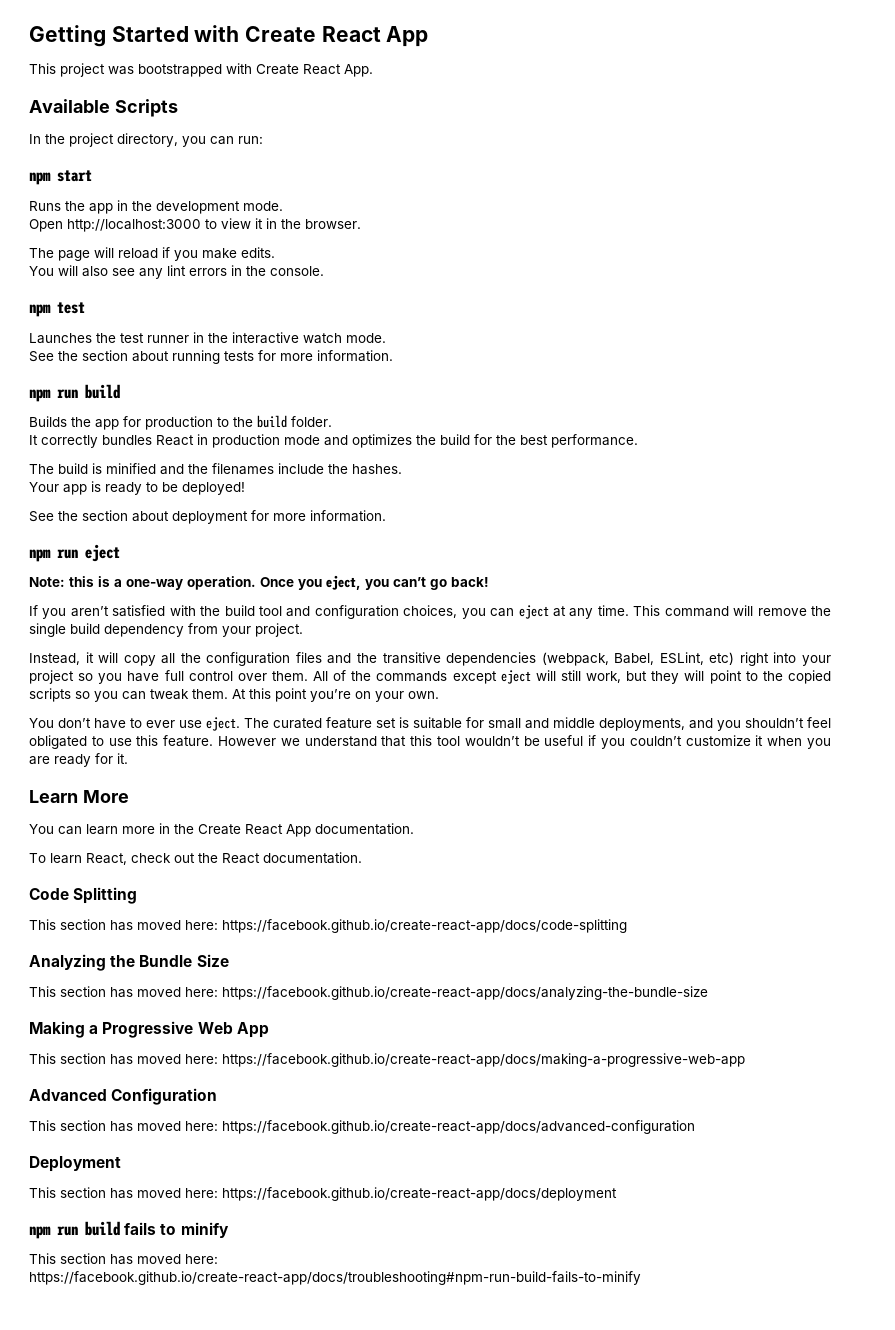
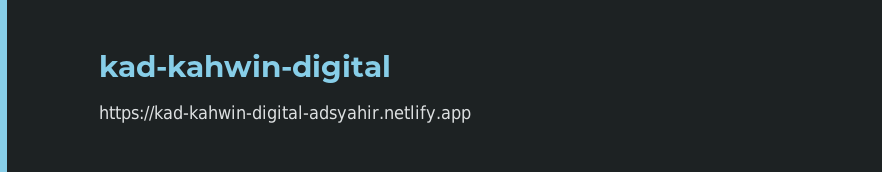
[29,25,429,47] [29,63,373,77] [29,99,178,117] [29,133,263,147] [29,170,92,185] [29,200,283,214] [29,218,361,232] [29,247,275,261] [29,265,324,279] [29,302,85,317] [29,332,386,344] [29,350,393,364] [29,384,120,402] [29,415,332,430] [29,434,638,448] [29,463,402,475] [29,481,245,495] [29,510,386,524] [29,544,120,562] [29,575,489,590] [29,605,832,619] [29,623,303,637] [29,652,831,666] [29,670,832,684] [29,688,439,702] [29,717,831,731] [29,735,831,749] [29,753,128,767] [29,790,129,803] [29,823,414,837] [29,852,362,865] [29,887,138,904] [29,919,627,933] [29,954,229,971] [29,986,708,1000] [29,1021,269,1038] [29,1053,745,1067] [29,1088,218,1105] [29,1120,695,1134] [29,1156,121,1172] [29,1187,617,1201] [29,1221,229,1239] [29,1253,218,1265] [29,1271,641,1285] Getting Started with Create React App // This project was bootstrapped with Create React App. // Available Scripts // In the project directory, you can run: // npm start // Runs the app in the development mode. // Open http://localhost:3000 to view it in the browser. // The page will reload if you make edits. // You will also see any lint errors in the console. // npm test // Launches the test runner in the interactive watch mode. // See the section about running tests for more information. // npm run build // Builds the app for production to the build folder. // It correctly bundles React in production mode and optimizes the build for the best performance. // The build is minified and the filenames include the hashes. // Your app is ready to be deployed! // See the section about deployment for more information. // npm run eject // Note: this is a one-way operation. Once you eject, you can’t go back! // If you aren’t satisfied with the build tool and configuration choices, you can eject at any time. This command will remove the single build dependency from your project. // Instead, it will copy all the configuration files and the transitive dependencies (webpack, Babel, ESLint, etc) right into your project so you have full control over them. All of the commands except eject will still work, but they will point to the copied scripts so you can tweak them. At this point you’re on your own. // You don’t have to ever use eject. The curated feature set is suitable for small and middle deployments, and you shouldn’t feel obligated to use this feature. However we understand that this tool wouldn’t be useful if you couldn’t customize it when you are ready for it. // Learn More // You can learn more in the Create React App documentation. // To learn React, check out the React documentation. // Code Splitting // This section has moved here: https://facebook.github.io/create-react-app/docs/code-splitting // Analyzing the Bundle Size // This section has moved here: https://facebook.github.io/create-react-app/docs/analyzing-the-bundle-size // Making a Progressive Web App // This section has moved here: https://facebook.github.io/create-react-app/docs/making-a-progressive-web-app // Advanced Configuration // This section has moved here: https://facebook.github.io/create-react-app/docs/advanced-configuration // Deployment // This section has moved here: https://facebook.github.io/create-react-app/docs/deployment // npm run build fails to minify // This section has moved here: https://facebook.github.io/create-react-app/docs/troubleshooting#npm-run-build-fails-to-minify -> [99,53,391,83] [99,105,471,123] kad-kahwin-digital // https://kad-kahwin-digital-adsyahir.netlify.app

